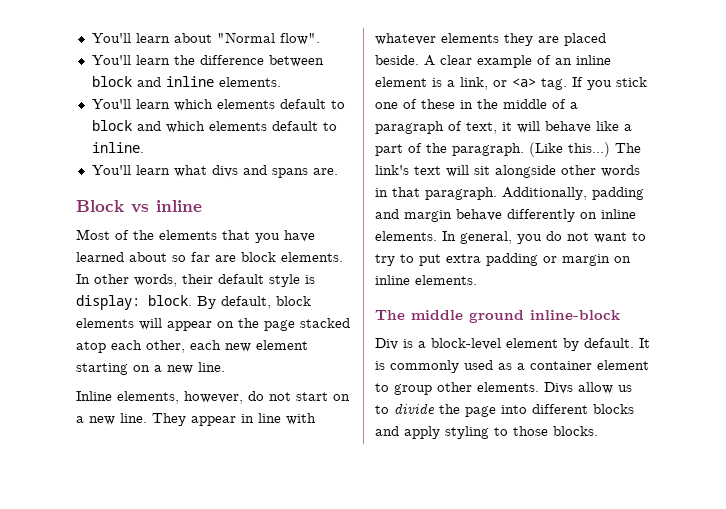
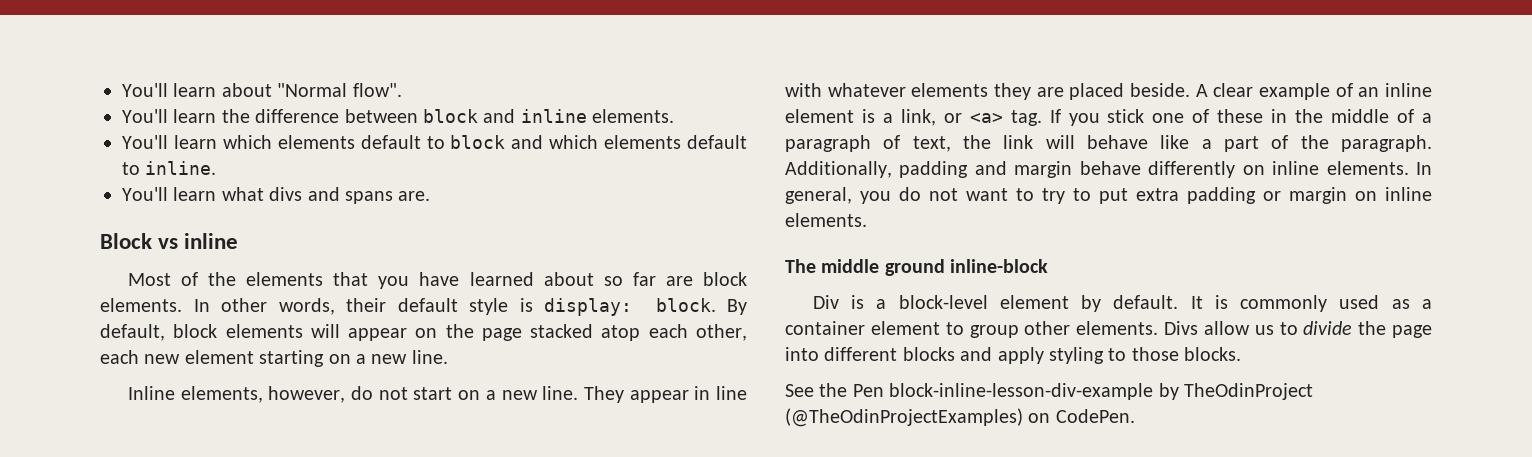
[502,122,512,131] it -> [963,135,1034,149] the link
[529,142,641,157] [375,165,640,178] [375,187,497,200] (Like this...) The link's text will sit alongside other words in that paragraph. -> (1432, 143) none
(598, 431) none -> [785,383,1313,400] [785,408,1135,427] // See the Pen block-inline-lesson-div-example by TheOdinProject (@TheOdinProjectExamples) on CodePen.

